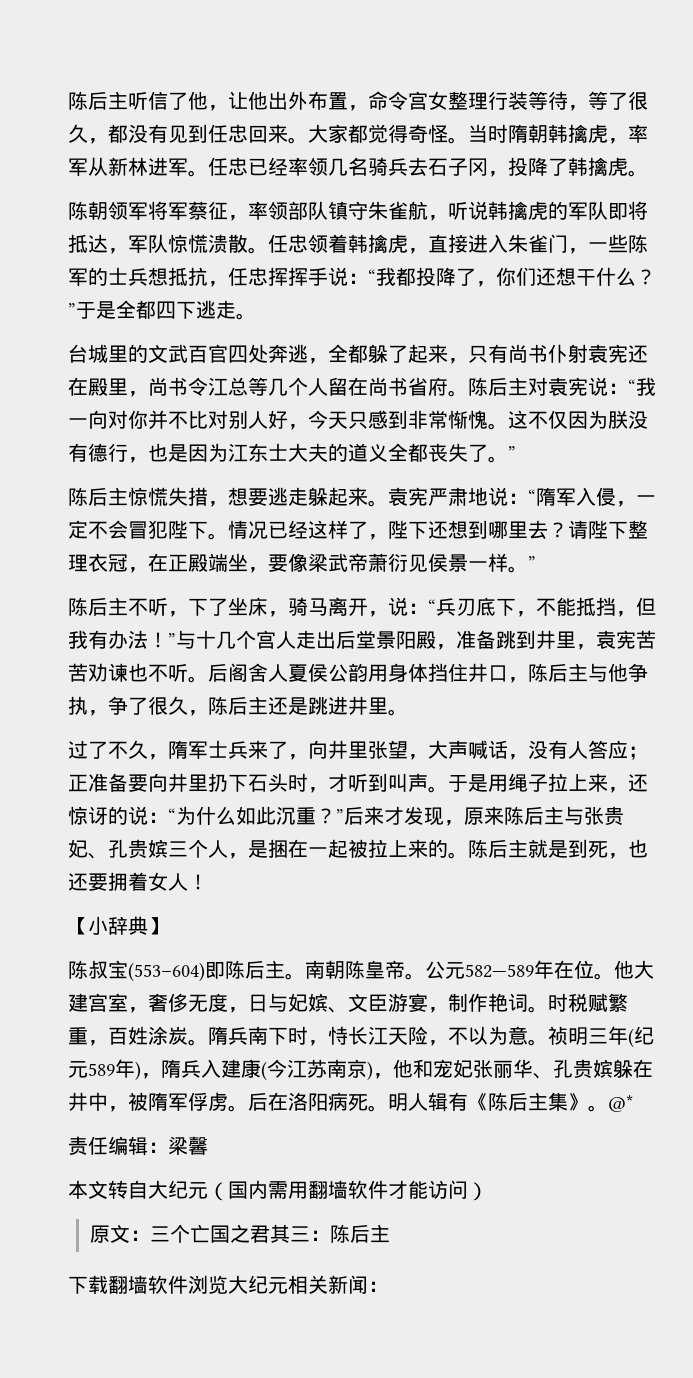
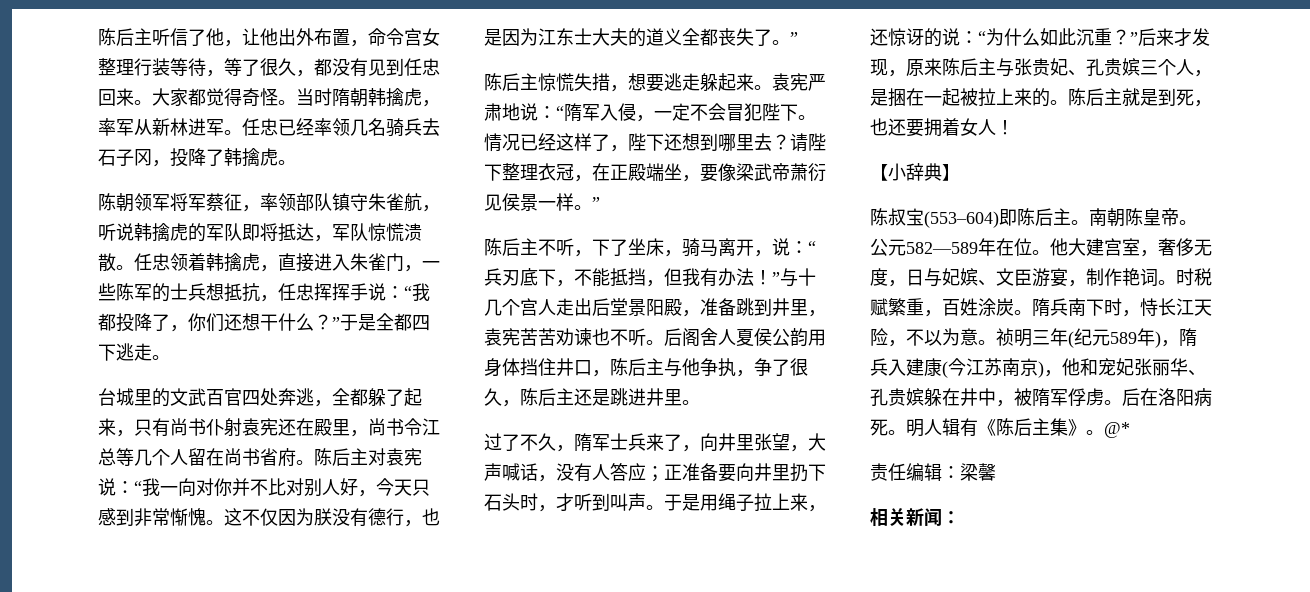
[68,1180,488,1201] [90,1224,391,1243] [68,1275,288,1294] 本文转自大纪元（国内需用翻墙软件才能访问） // 原文：三个亡国之君其三：陈后主 // 下载翻墙软件浏览大纪元 -> (996, 472) none

